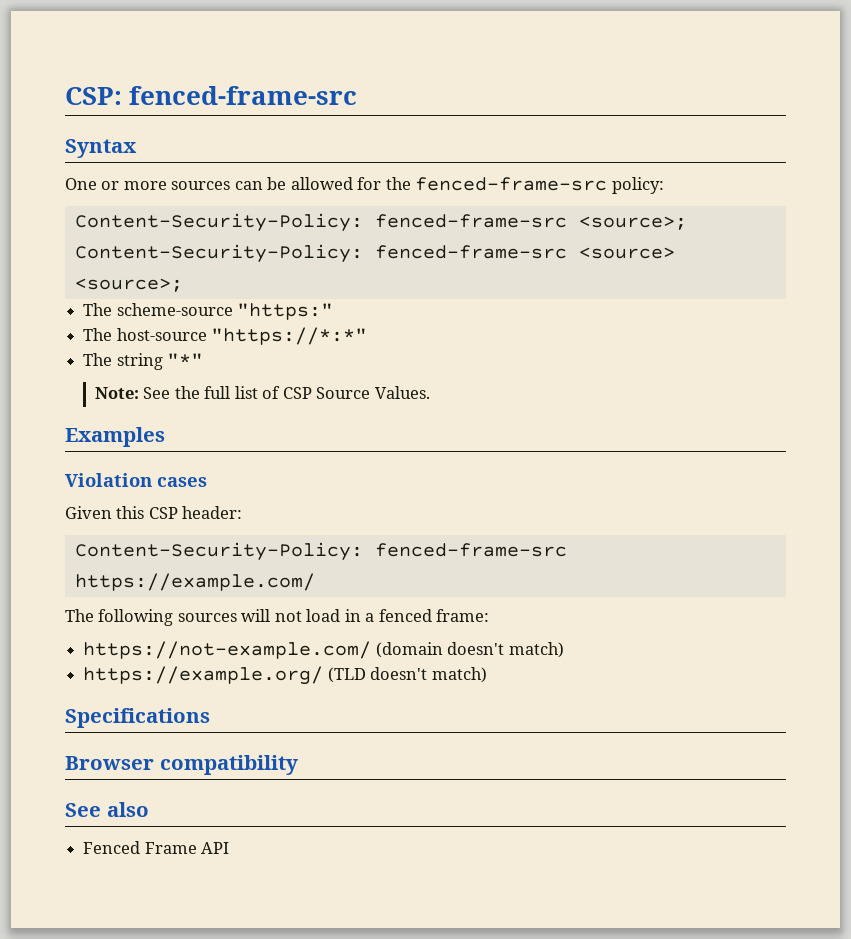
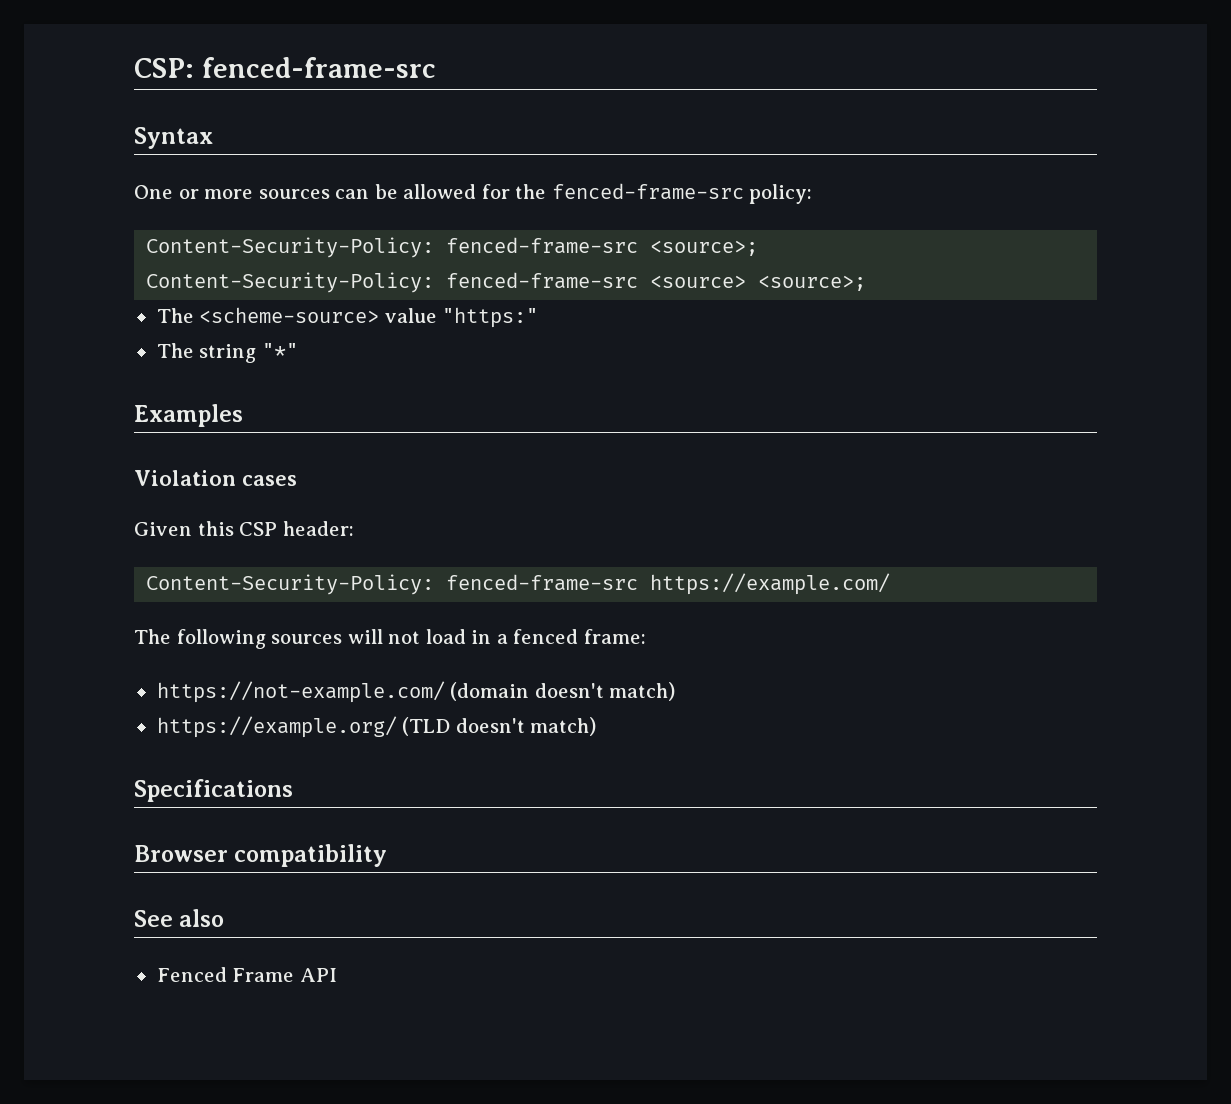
[116,303,233,316] scheme-source -> [199,307,437,323] <scheme-source> value
[83,327,368,345] // The host-source "https://*:*" -> (539, 317) none
[94,386,430,399] // Note: See the full list of CSP Source Values. -> (298, 350) none

